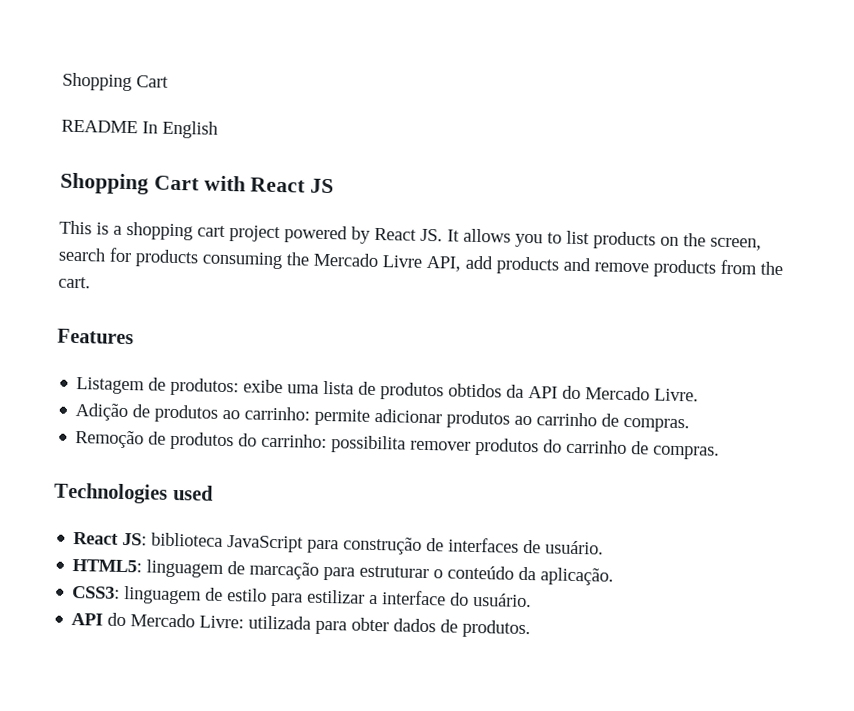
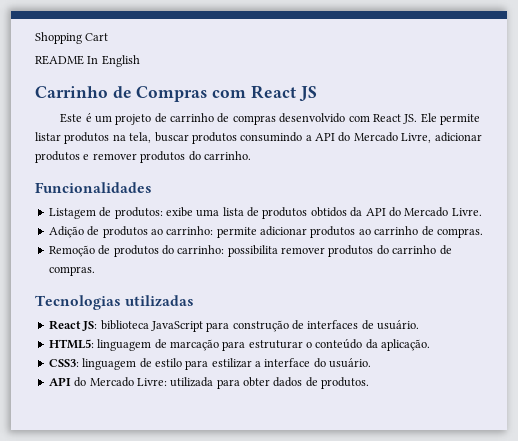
[60,172,335,195] [59,220,762,251] [58,247,783,278] [58,276,91,289] [57,328,134,345] Shopping Cart with React JS // This is a shopping cart project powered by React JS. It allows you to list products on the screen, search for products consuming the Mercado Livre API, add products and remove products from the cart. // Features -> [35,85,317,102] [60,113,481,125] [35,132,482,144] [35,151,251,163] [35,182,152,193] Carrinho de Compras com React JS // Este é um projeto de carrinho de compras desenvolvido com React JS. Ele permite listar produtos na tela, buscar produtos consumindo a API do Mercado Livre, adicionar produtos e remover produtos do carrinho. // Funcionalidades
[54,482,214,504] Technologies used -> [35,295,195,310] Tecnologias utilizadas

